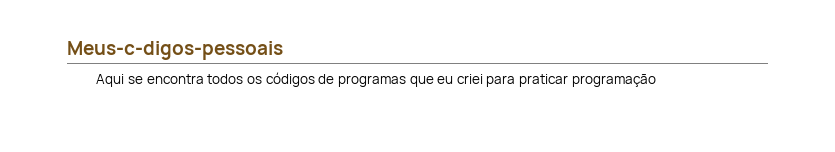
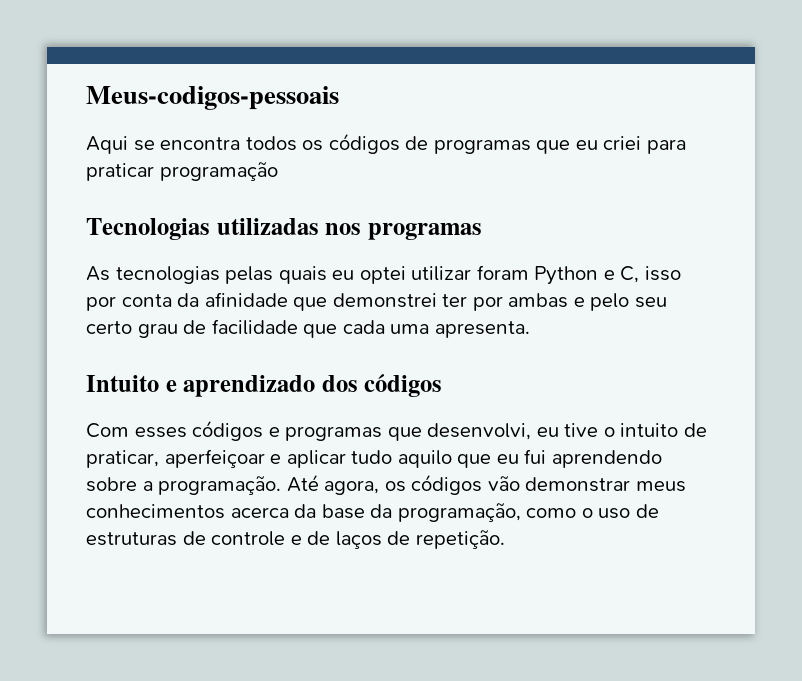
[67,41,283,60] Meus-c-digos-pessoais -> [86,86,339,110] Meus-codigos-pessoais
(656, 80) none -> [86,218,482,240] [86,265,681,285] [86,292,667,311] [86,319,530,338] [86,374,443,397] [86,420,707,441] [86,449,662,468] [86,474,686,495] [86,503,659,522] [86,530,505,549] // Tecnologias utilizadas nos programas // As tecnologias pelas quais eu optei utilizar foram Python e C, isso por conta da afinidade que demonstrei ter por ambas e pelo seu certo grau de facilidade que cada uma apresenta. // Intuito e aprendizado dos códigos // Com esses códigos e programas que desenvolvi, eu tive o intuito de praticar, aperfeiçoar e aplicar tudo aquilo que eu fui aprendendo sobre a programação. Até agora, os códigos vão demonstrar meus conhecimentos acerca da base da programação, como o uso de estruturas de controle e de laços de repetição.

